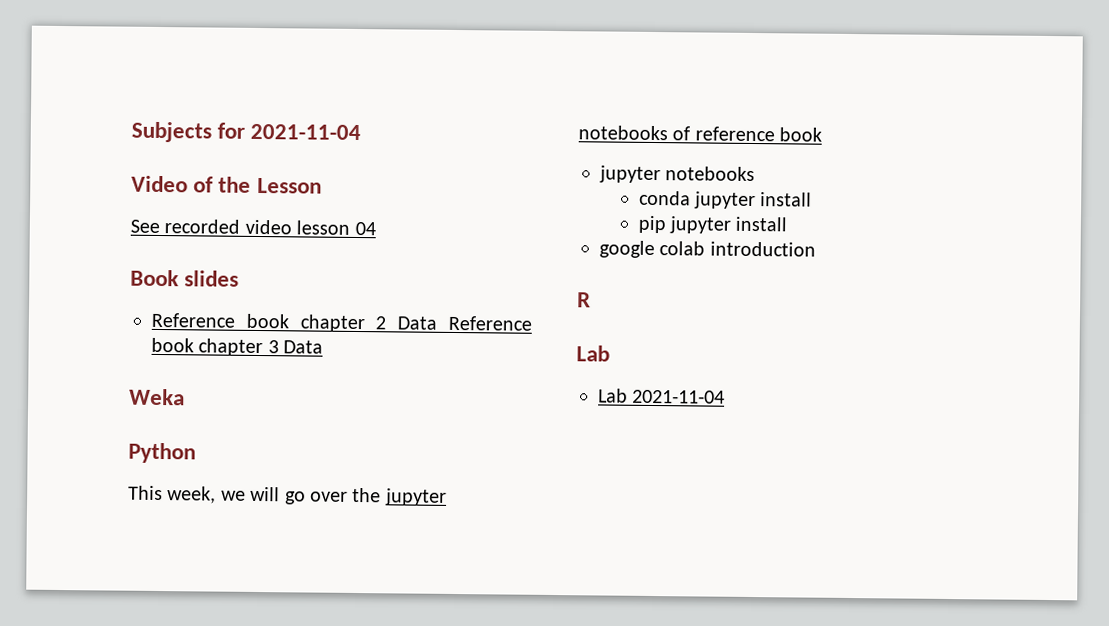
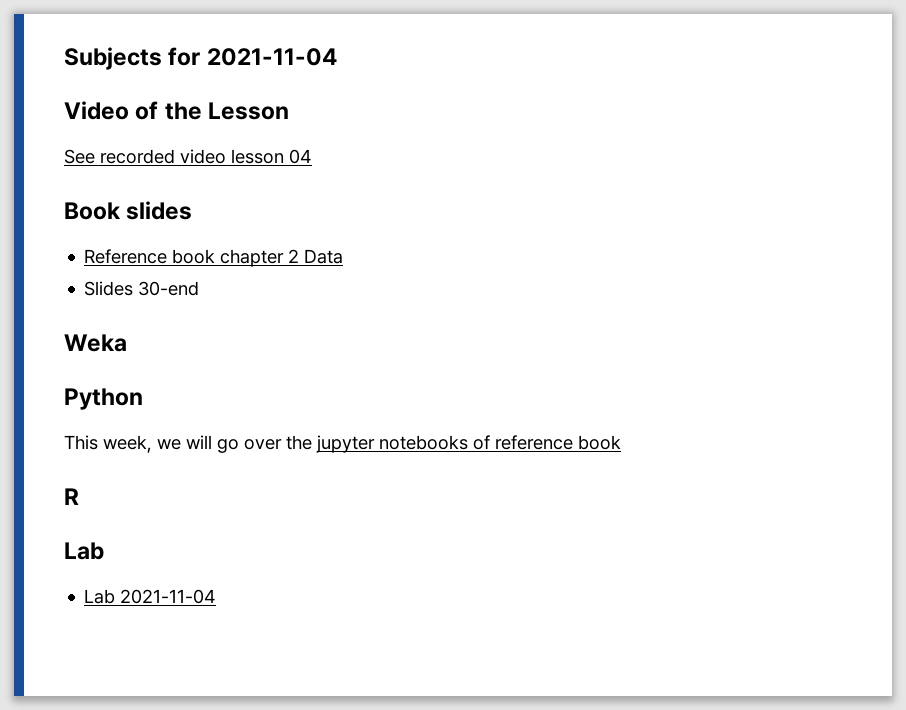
[448,315,532,331] [151,337,324,357] Reference book chapter 3 Data -> [84,281,200,296] // Slides 30-end
[599,165,756,184] [638,190,813,210] [637,215,788,234] [599,240,816,259] // jupyter notebooks // conda jupyter install // pip jupyter install // google colab introduction -> (621, 442) none

